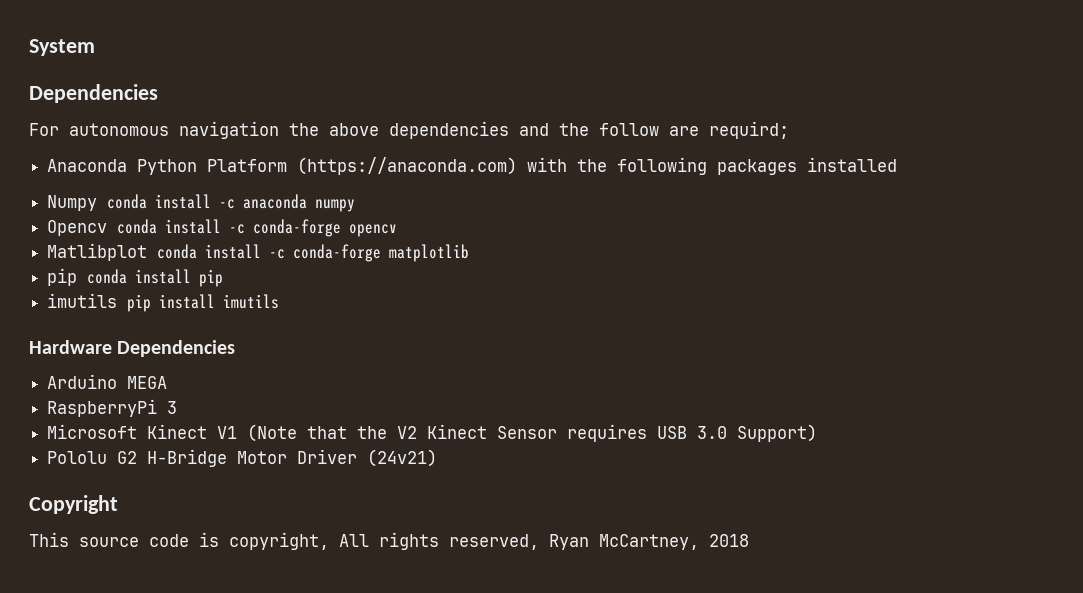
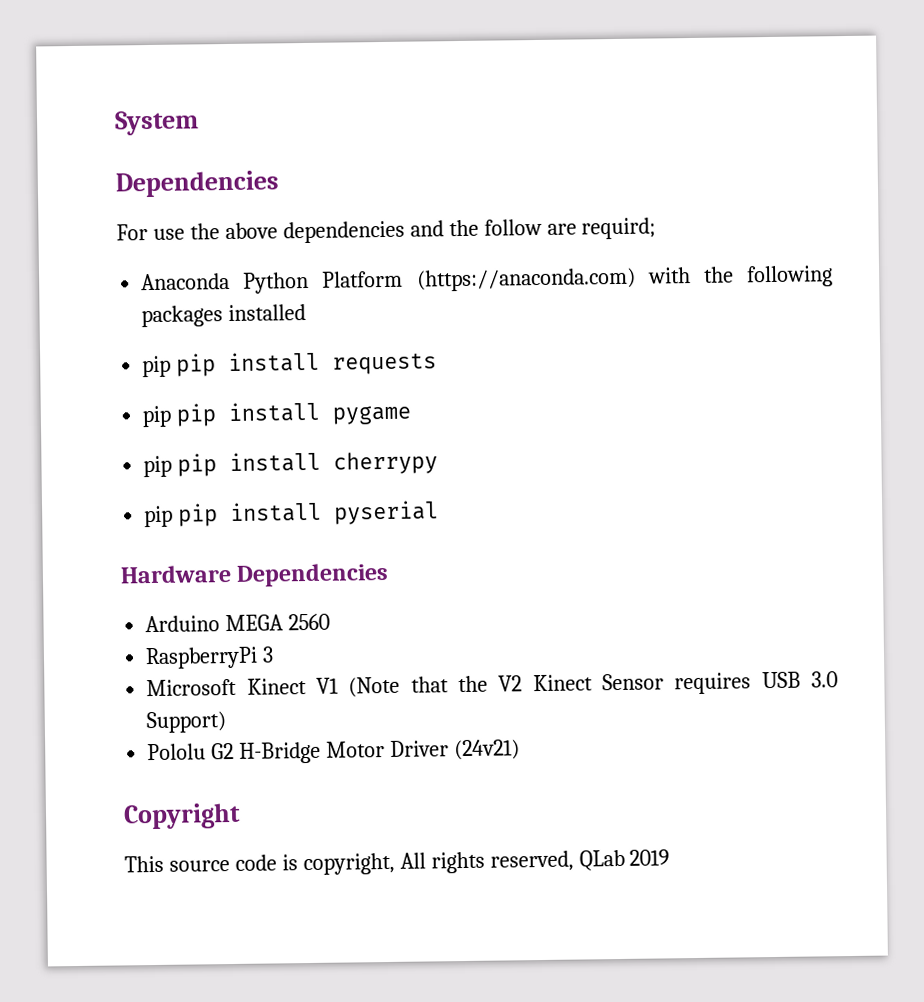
[69,121,279,139] autonomous navigation -> [152,228,185,240] use
[47,194,356,212] [47,219,398,237] [47,243,470,262] [47,268,224,287] [47,293,280,312] Numpy conda install -c anaconda numpy // Opencv conda install -c conda-forge opencv // Matlibplot conda install -c conda-forge matplotlib // pip conda install pip // imutils pip install imutils -> [142,351,438,378] [142,401,412,428] [143,451,439,478] [144,500,440,528] pip pip install requests // pip pip install pygame // pip pip install cherrypy // pip pip install pyserial
(168, 382) none -> [288,613,331,631] 2560
[549,534,749,550] Ryan McCartney, 2018 -> [578,849,671,871] QLab 2019

